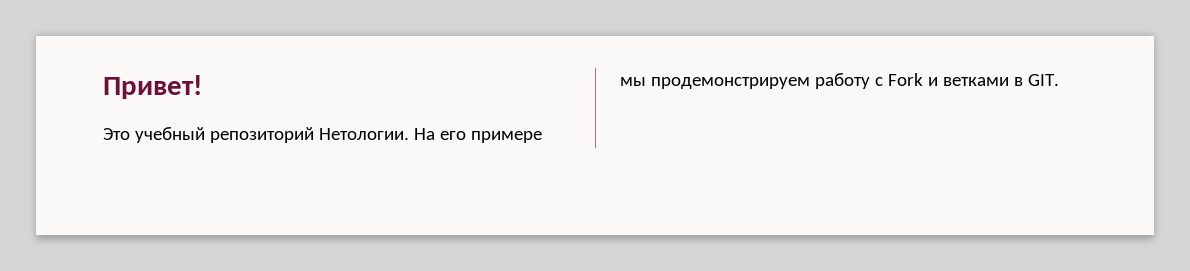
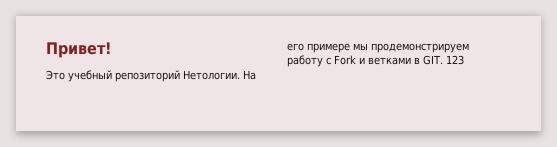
(1059, 80) none -> [445,55,464,65] 123

